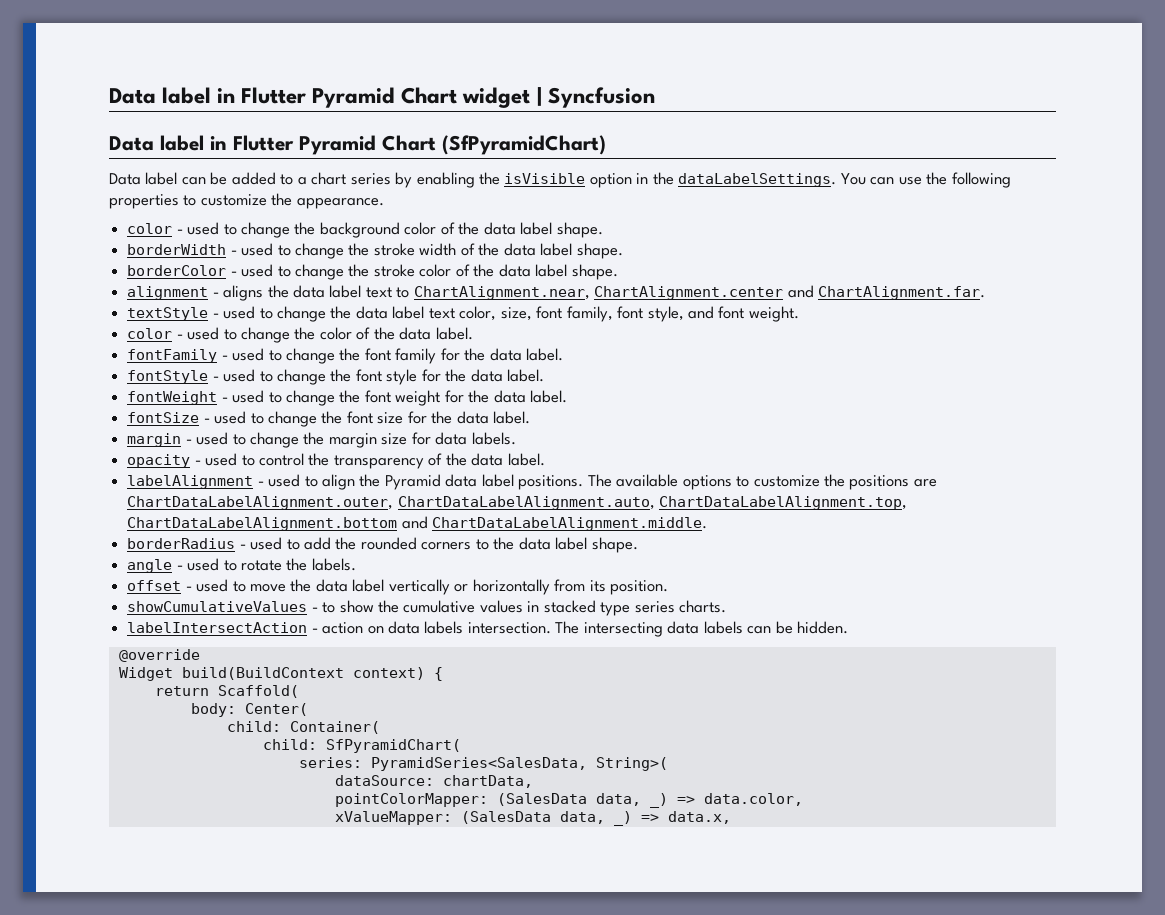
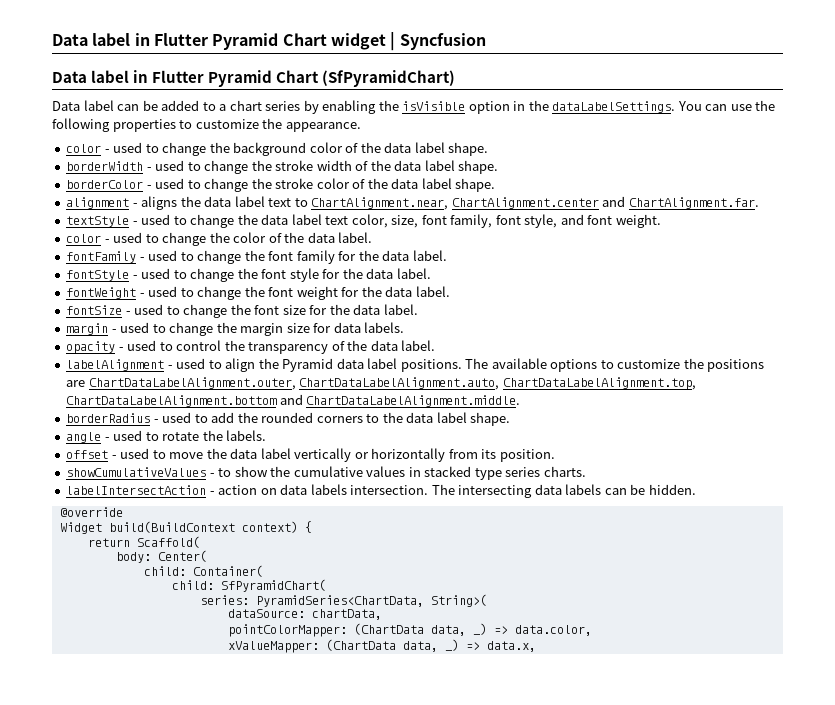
[370,757,587,771] PyramidSeries<SalesData, -> [255,595,424,607] PyramidSeries<ChartData,
[496,793,587,806] (SalesData -> [353,623,424,635] (ChartData
[460,811,551,824] (SalesData -> [325,639,396,651] (ChartData

